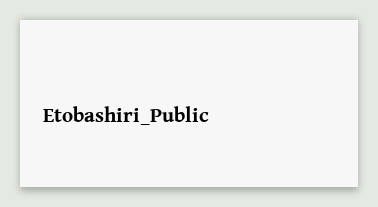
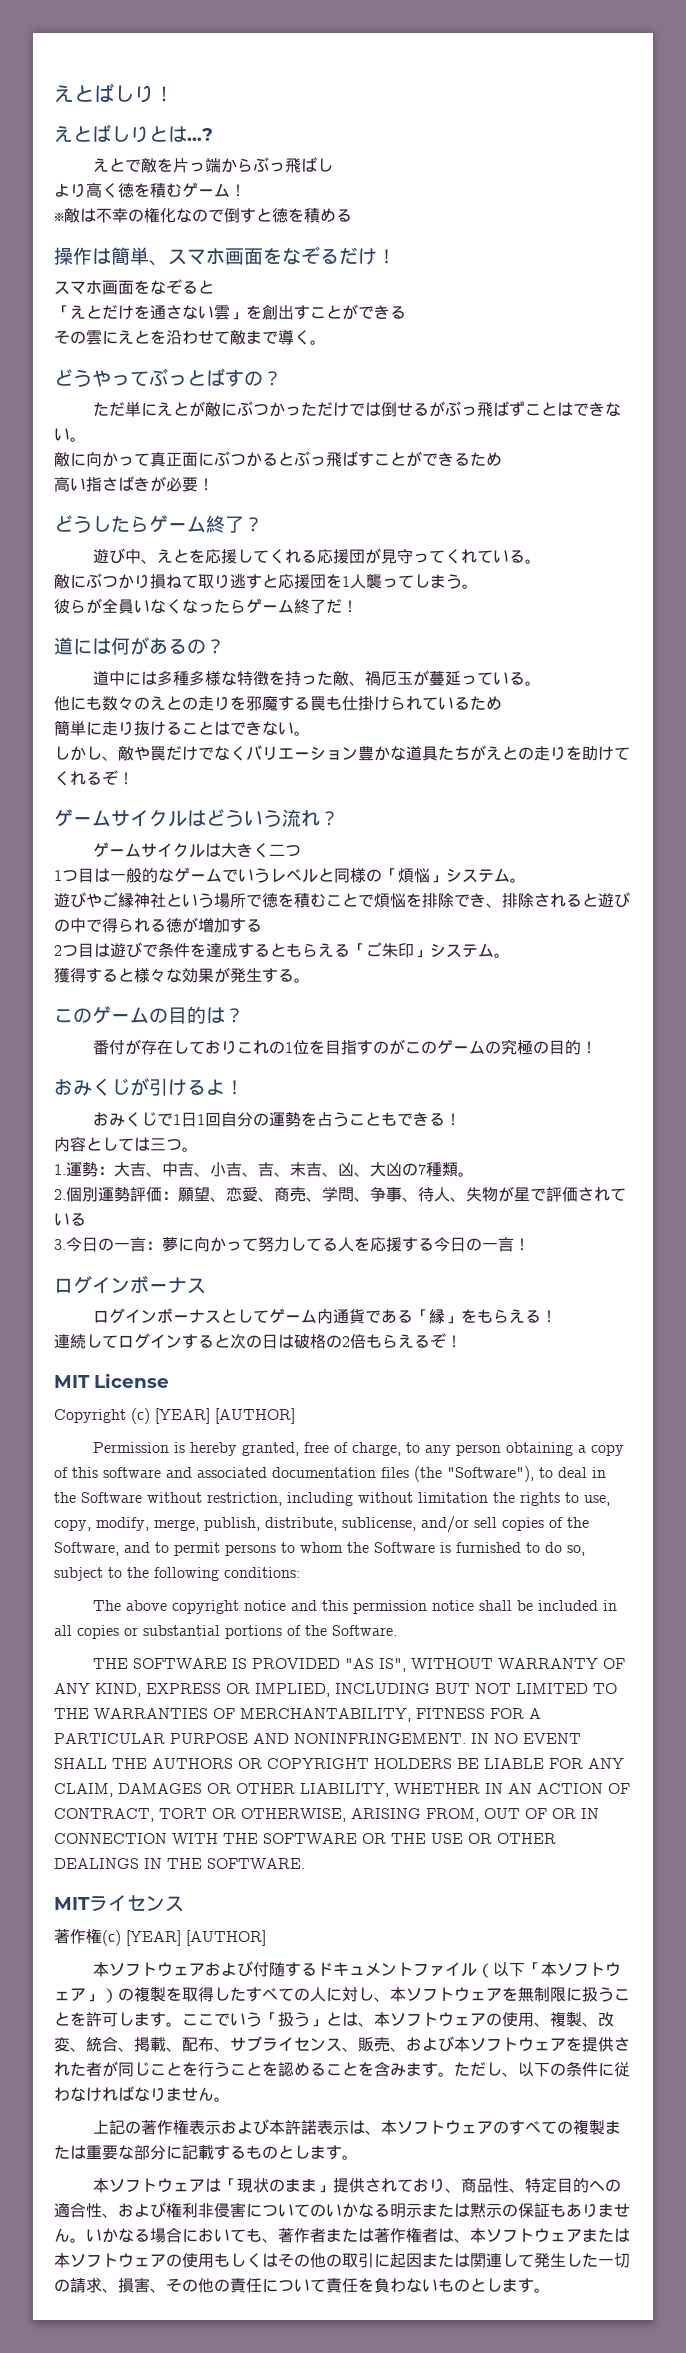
[43,106,209,125] Etobashiri_Public -> [54,83,174,103] [54,124,213,143] [93,157,334,173] [54,182,246,198] [54,207,352,223] [54,246,396,266] [54,279,214,295] [54,304,406,320] [54,329,326,345] [54,368,282,387] [93,401,622,417] [54,428,86,442] [54,451,502,467] [54,476,214,492] [54,515,263,533] [93,548,542,564] [54,573,478,589] [54,598,358,614] [54,637,225,655] [93,670,542,686] [54,695,502,711] [54,720,310,736] [54,745,630,761] [54,770,134,786] [54,809,339,827] [93,842,302,858] [54,867,526,883] [54,892,630,908] [54,917,262,933] [54,942,510,958] [54,967,310,983] [54,1006,244,1024] [93,1039,598,1055] [54,1078,244,1096] [93,1112,462,1127] [54,1136,198,1152] [54,1162,474,1177] [54,1186,626,1202] [54,1213,86,1226] [54,1237,530,1252] [54,1275,206,1294] [93,1308,558,1324] [54,1333,462,1349] [54,1373,169,1388] [54,1408,295,1424] [93,1442,625,1456] [54,1466,606,1482] [54,1492,610,1506] [54,1516,589,1533] [54,1542,585,1556] [54,1567,300,1581] [93,1600,618,1614] [54,1625,397,1639] [93,1658,626,1672] [54,1683,617,1697] [54,1708,541,1722] [54,1733,581,1744] [54,1758,624,1769] [54,1783,630,1797] [54,1808,599,1822] [54,1833,556,1844] [54,1858,305,1869] [54,1895,184,1912] [54,1929,266,1946] [93,1961,622,1978] [54,1986,630,2003] [54,2011,614,2027] [54,2036,630,2052] [54,2061,630,2077] [54,2086,230,2102] [93,2119,622,2135] [54,2145,358,2160] [93,2177,622,2193] [54,2202,630,2218] [54,2227,630,2243] [54,2253,630,2268] [54,2277,550,2293] えとばしり！ // えとばしりとは…? // えとで敵を片っ端からぶっ飛ばし // より高く徳を積むゲーム！ // ※敵は不幸の権化なので倒すと徳を積める // 操作は簡単、スマホ画面をなぞるだけ！ // スマホ画面をなぞると // 「えとだけを通さない雲」を創出すことができる // その雲にえとを沿わせて敵まで導く。 // どうやってぶっとばすの？ // ただ単にえとが敵にぶつかっただけでは倒せるがぶっ飛ばずことはできない。 // 敵に向かって真正面にぶつかるとぶっ飛ばすことができるため // 高い指さばきが必要！ // どうしたらゲーム終了？ // 遊び中、えとを応援してくれる応援団が見守ってくれている。 // 敵にぶつかり損ねて取り逃すと応援団を1人襲ってしまう。 // 彼らが全員いなくなったらゲーム終了だ！ // 道には何があるの？ // 道中には多種多様な特徴を持った敵、禍厄玉が蔓延っている。 // 他にも数々のえとの走りを邪魔する罠も仕掛けられているため // 簡単に走り抜けることはできない。 // しかし、敵や罠だけでなくバリエーション豊かな道具たちがえとの走りを助けてくれるぞ！ // ゲームサイクルはどういう流れ？ // ゲームサイクルは大きく二つ // 1つ目は一般的なゲームでいうレベルと同様の「煩悩」システム。 // 遊びやご縁神社という場所で徳を積むことで煩悩を排除でき、排除されると遊びの中で得られる徳が増加する // 2つ目は遊びで条件を達成するともらえる「ご朱印」システム。 // 獲得すると様々な効果が発生する。 // このゲームの目的は？ // 番付が存在しておりこれの1位を目指すのがこのゲームの究極の目的！ // おみくじが引けるよ！ // おみくじで1日1回自分の運勢を占うこともできる！ // 内容としては三つ。 // 1.運勢：大吉、中吉、小吉、吉、末吉、凶、大凶の7種類。 // 2.個別運勢評価：願望、恋愛、商売、学問、争事、待人、失物が星で評価されている // 3.今日の一言：夢に向かって努力してる人を応援する今日の一言！ // ログインボーナス // ログインボーナスとしてゲーム内通貨である「縁」をもらえる！ // 連続してログインすると次の日は破格の2倍もらえるぞ！ // MIT License // Copyright (c) [YEAR] [AUTHOR] // Permission is hereby granted, free of charge, to any person obtaining a copy of this software and associated documentation files (the "Software"), to deal in the Software without restriction, including without limitation the rights to use, copy, modify, merge, publish, distribute, sublicense, and/or sell copies of the Software, and to permit persons to whom the Software is furnished to do so, subject to the following conditions: // The above copyright notice and this permission notice shall be included in all copies or substantial portions of the Software. // THE SOFTWARE IS PROVIDED "AS IS", WITHOUT WARRANTY OF ANY KIND, EXPRESS OR IMPLIED, INCLUDING BUT NOT LIMITED TO THE WARRANTIES OF MERCHANTABILITY, FITNESS FOR A PARTICULAR PURPOSE AND NONINFRINGEMENT. IN NO EVENT SHALL THE AUTHORS OR COPYRIGHT HOLDERS BE LIABLE FOR ANY CLAIM, DAMAGES OR OTHER LIABILITY, WHETHER IN AN ACTION OF CONTRACT, TORT OR OTHERWISE, ARISING FROM, OUT OF OR IN CONNECTION WITH THE SOFTWARE OR THE USE OR OTHER DEALINGS IN THE SOFTWARE. // MITライセンス // 著作権(c) [YEAR] [AUTHOR] // 本ソフトウェアおよび付随するドキュメントファイル（以下「本ソフトウェア」）の複製を取得したすべての人に対し、本ソフトウェアを無制限に扱うことを許可します。ここでいう「扱う」とは、本ソフトウェアの使用、複製、改変、統合、掲載、配布、サブライセンス、販売、および本ソフトウェアを提供された者が同じことを行うことを認めることを含みます。ただし、以下の条件に従わなければなりません。 // 上記の著作権表示および本許諾表示は、本ソフトウェアのすべての複製または重要な部分に記載するものとします。 // 本ソフトウェアは「現状のまま」提供されており、商品性、特定目的への適合性、および権利非侵害についてのいかなる明示または黙示の保証もありません。いかなる場合においても、著作者または著作権者は、本ソフトウェアまたは本ソフトウェアの使用もしくはその他の取引に起因または関連して発生した一切の請求、損害、その他の責任について責任を負わないものとします。

